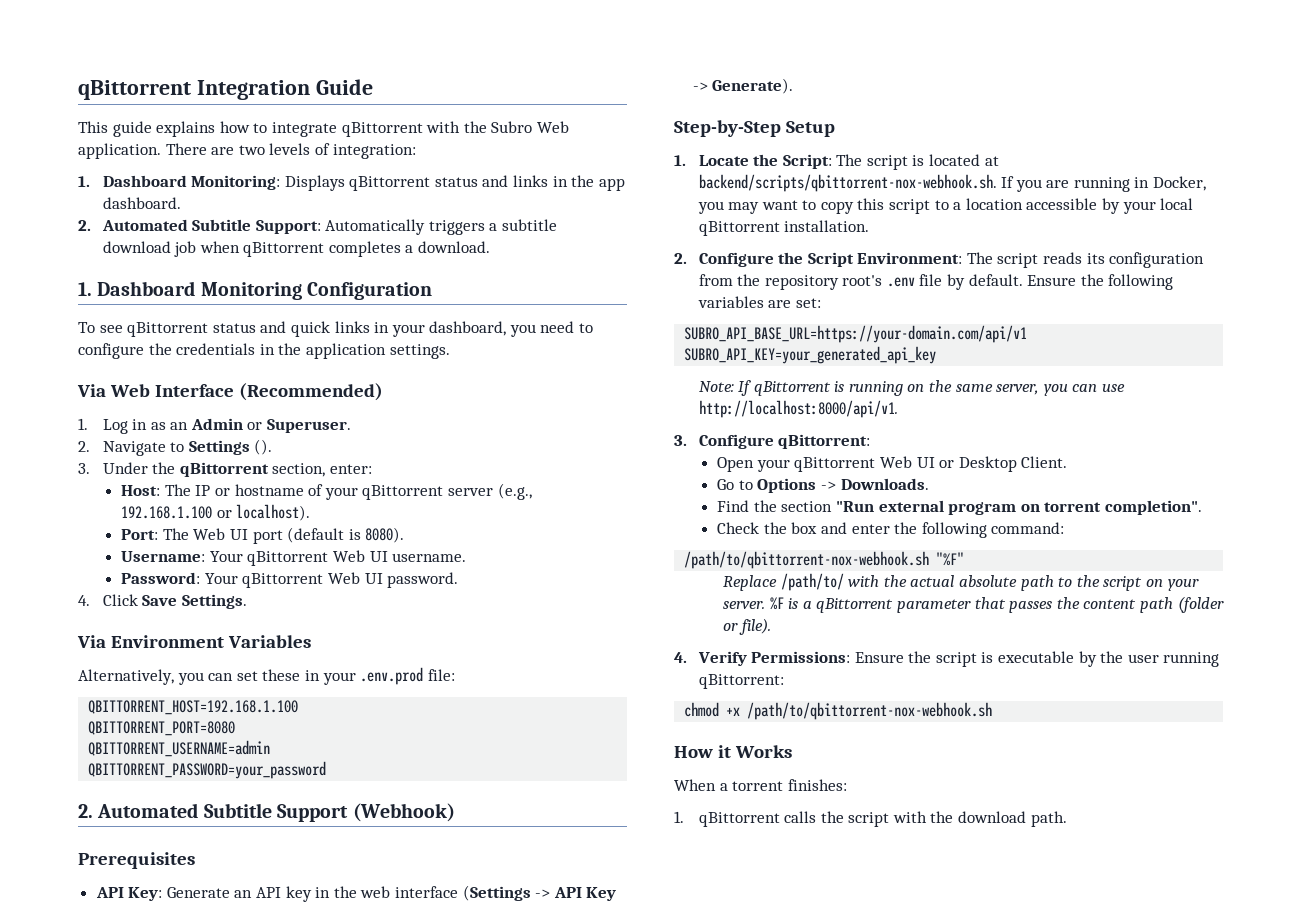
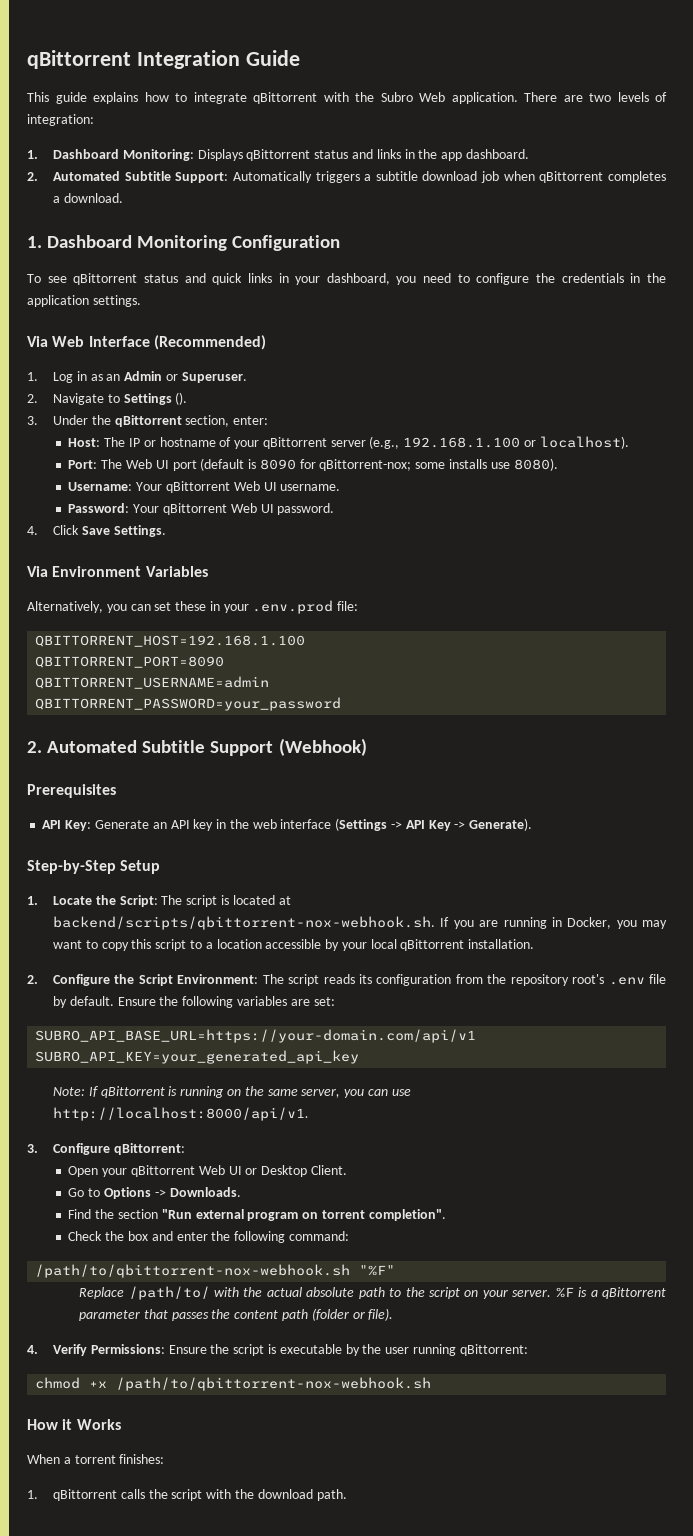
(361, 534) none -> [259,459,510,471] 8090 for qBittorrent-nox; some installs use
[88,721,236,736] QBITTORRENT_PORT=8080 -> [35,656,225,668] QBITTORRENT_PORT=8090

